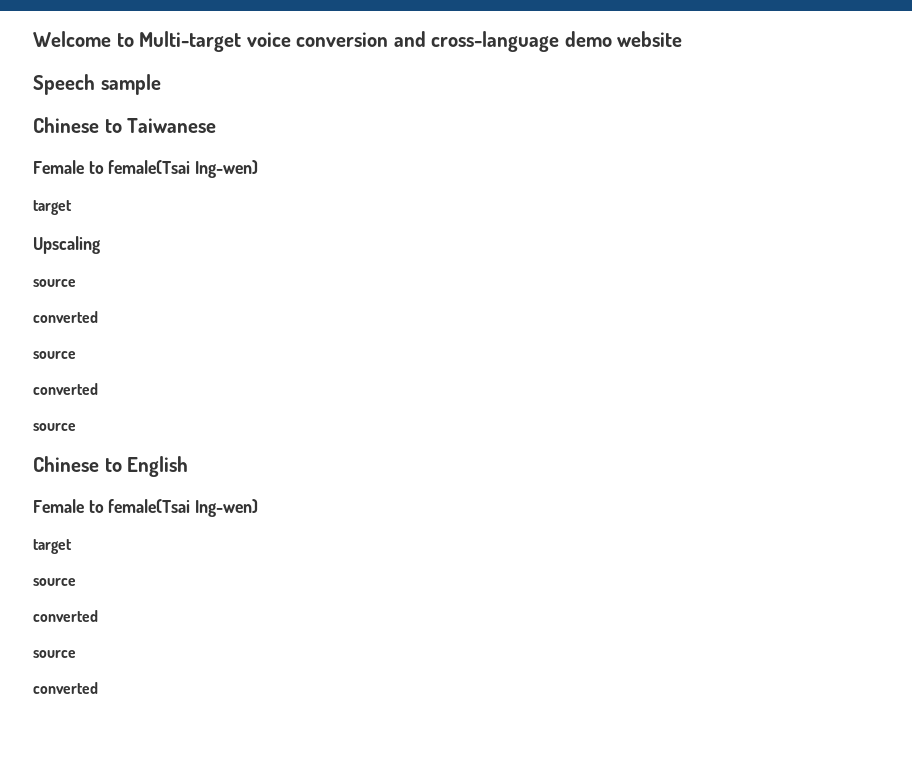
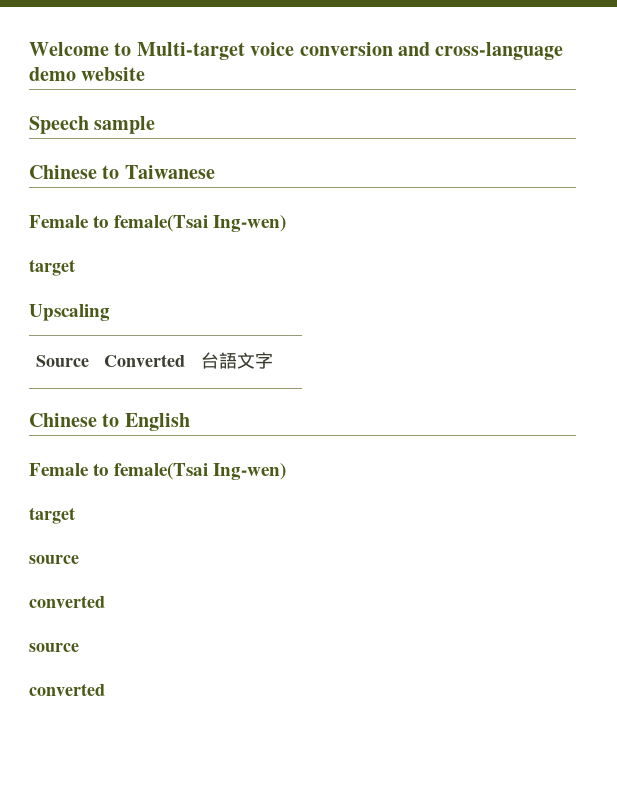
[33,279,76,287] [33,311,98,323] [33,351,76,359] [33,383,98,395] [33,423,76,431] // source // converted // source // converted // source -> [36,355,90,367] [104,354,186,367] [201,352,274,369] // Source | Converted | 台語文字

